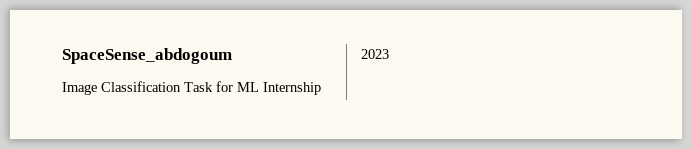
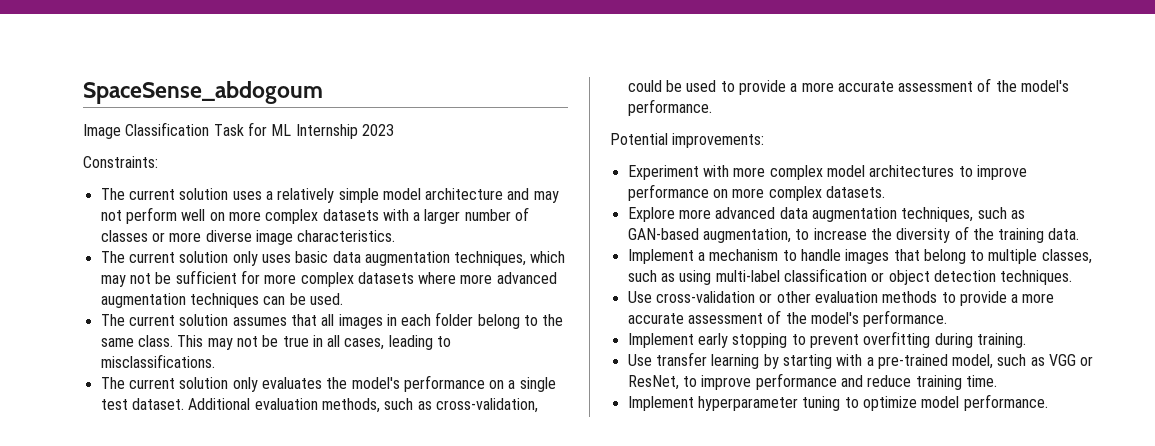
(389, 54) none -> [83,156,158,168] [100,188,559,203] [100,207,530,224] [100,230,396,245] [100,251,566,266] [100,270,557,287] [100,293,343,308] [100,312,564,329] [100,335,452,350] [100,354,215,368] [100,375,556,392] [100,398,538,413] [627,78,1070,95] [627,99,712,116] [610,133,765,148] [627,165,1027,180] [627,184,885,201] [627,207,1025,222] [627,226,1080,243] [627,249,1092,264] [627,268,1073,285] [627,291,1055,306] [627,310,948,327] [627,331,1026,348] [627,352,1094,369] [627,373,997,390] [627,394,1048,411] // Constraints: // The current solution uses a relatively simple model architecture and may not perform well on more complex datasets with a larger number of classes or more diverse image characteristics. // The current solution only uses basic data augmentation techniques, which may not be sufficient for more complex datasets where more advanced augmentation techniques can be used. // The current solution assumes that all images in each folder belong to the same class. This may not be true in all cases, leading to misclassifications. // The current solution only evaluates the model's performance on a single test dataset. Additional evaluation methods, such as cross-validation, could be used to provide a more accurate assessment of the model's performance. // Potential improvements: // Experiment with more complex model architectures to improve performance on more complex datasets. // Explore more advanced data augmentation techniques, such as GAN-based augmentation, to increase the diversity of the training data. // Implement a mechanism to handle images that belong to multiple classes, such as using multi-label classification or object detection techniques. // Use cross-validation or other evaluation methods to provide a more accurate assessment of the model's performance. // Implement early stopping to prevent overfitting during training. // Use transfer learning by starting with a pre-trained model, such as VGG or ResNet, to improve performance and reduce training time. // Implement hyperparameter tuning to optimize model performance.

